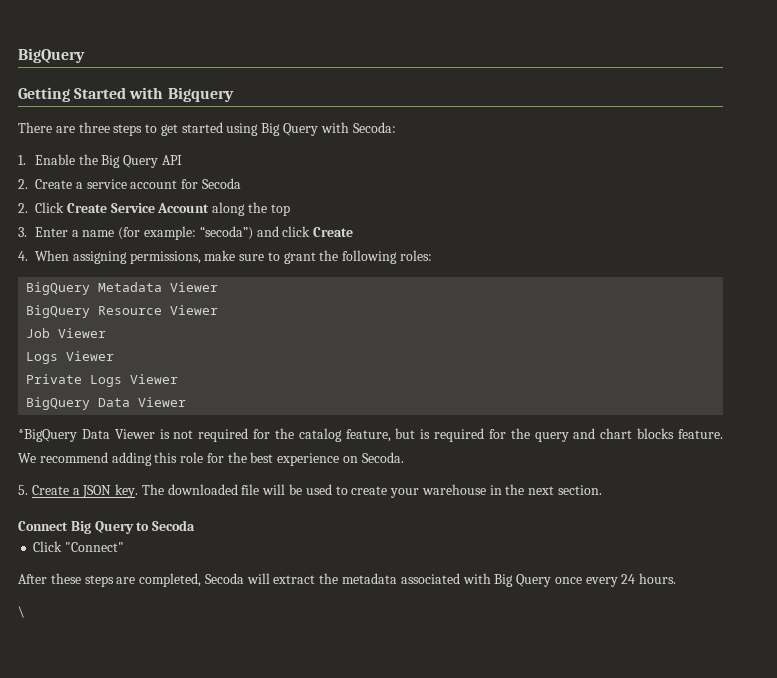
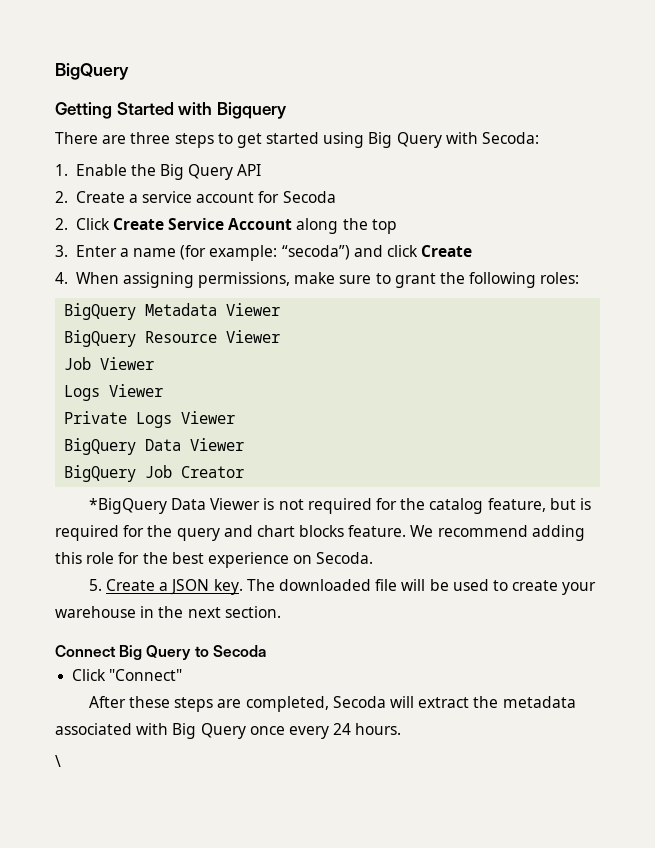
(187, 402) none -> [64,465,245,482] // BigQuery Job Creator

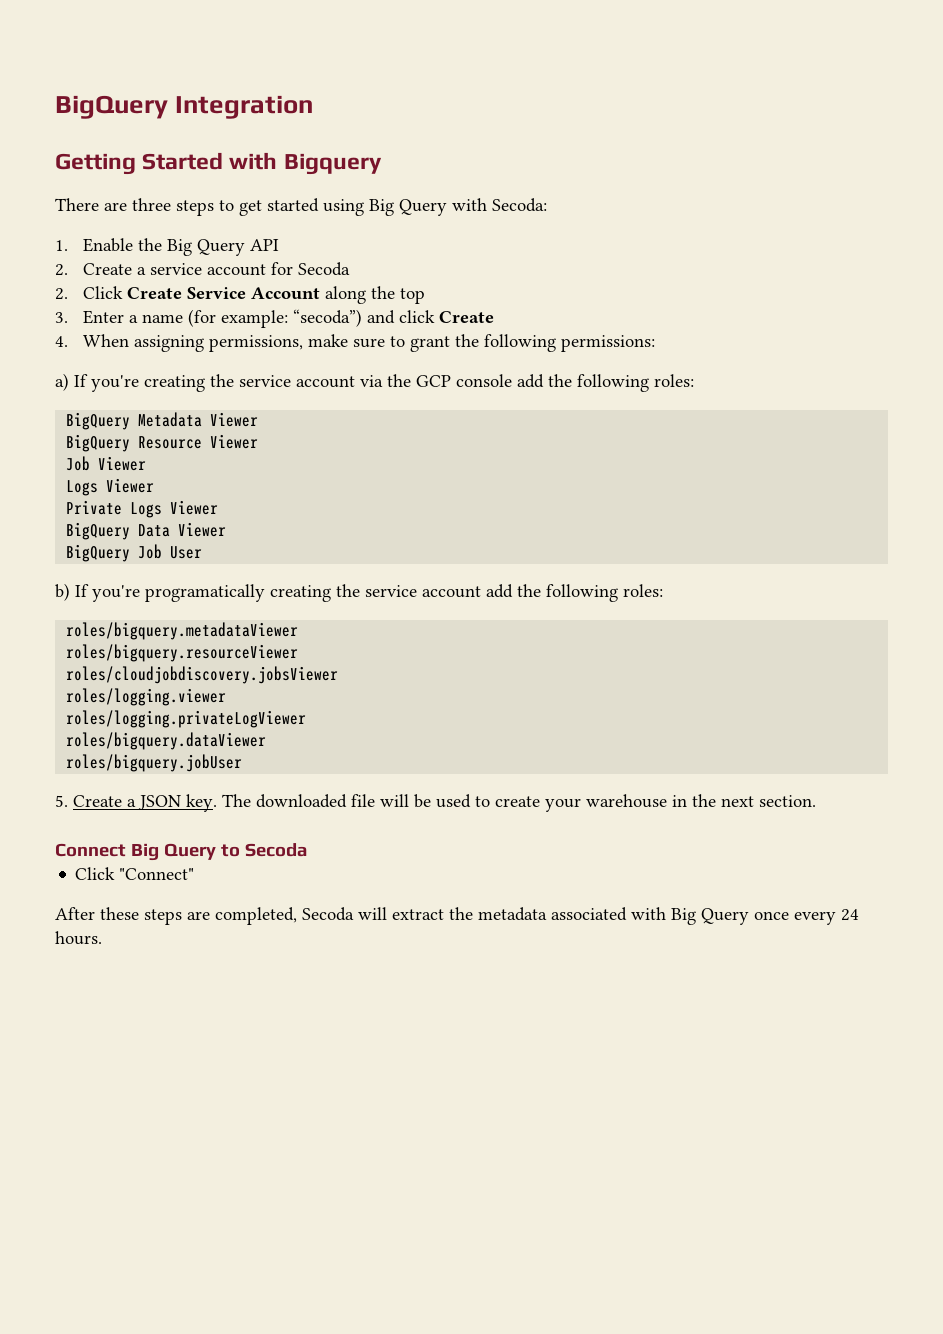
[55,63,129,80] BigQuery -> [55,95,314,119] BigQuery Integration
(537, 280) none -> [560,335,655,352] [55,373,649,392] permissions: // a) If you're creating the service account via the GCP console add the following
[181,466,245,478] [88,498,591,514] [55,525,585,541] [55,552,374,568] Creator // *BigQuery Data Viewer is not required for the catalog feature, but is required for the query and chart blocks feature. We recommend adding this role for the best experience on Secoda. -> [170,546,203,559] [55,583,663,602] [66,622,299,640] [66,644,299,662] [66,666,339,684] [66,688,227,706] [66,710,307,728] [66,732,267,750] [66,754,243,772] User // b) If you're programatically creating the service account add the following roles: // roles/bigquery.metadataViewer // roles/bigquery.resourceViewer // roles/cloudjobdiscovery.jobsViewer // roles/logging.viewer // roles/logging.privateLogViewer // roles/bigquery.dataViewer // roles/bigquery.jobUser
[55,755,61,767] // \ -> (102, 938) none

